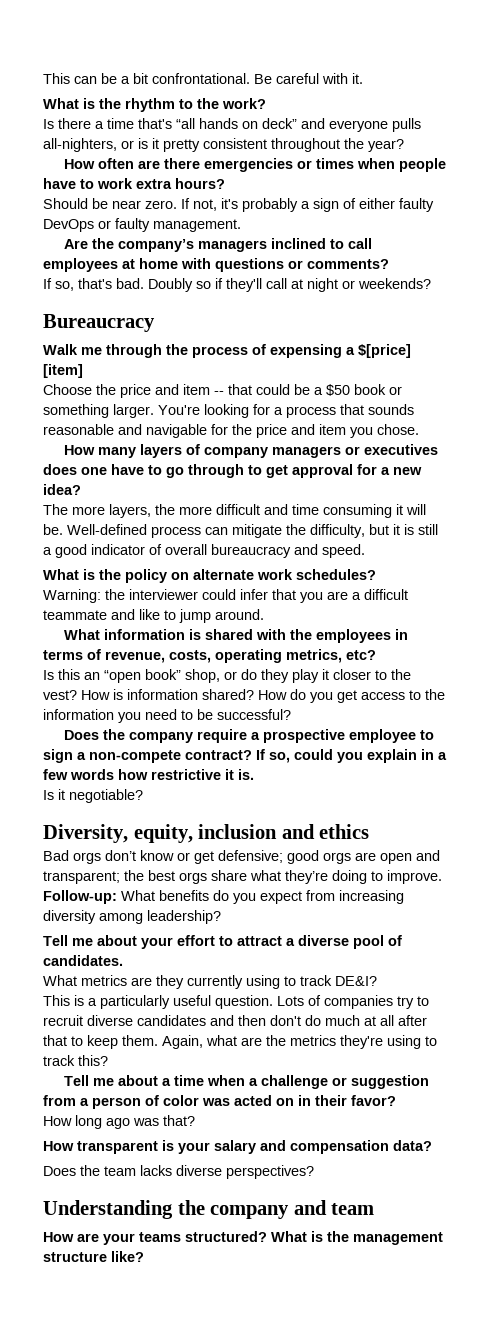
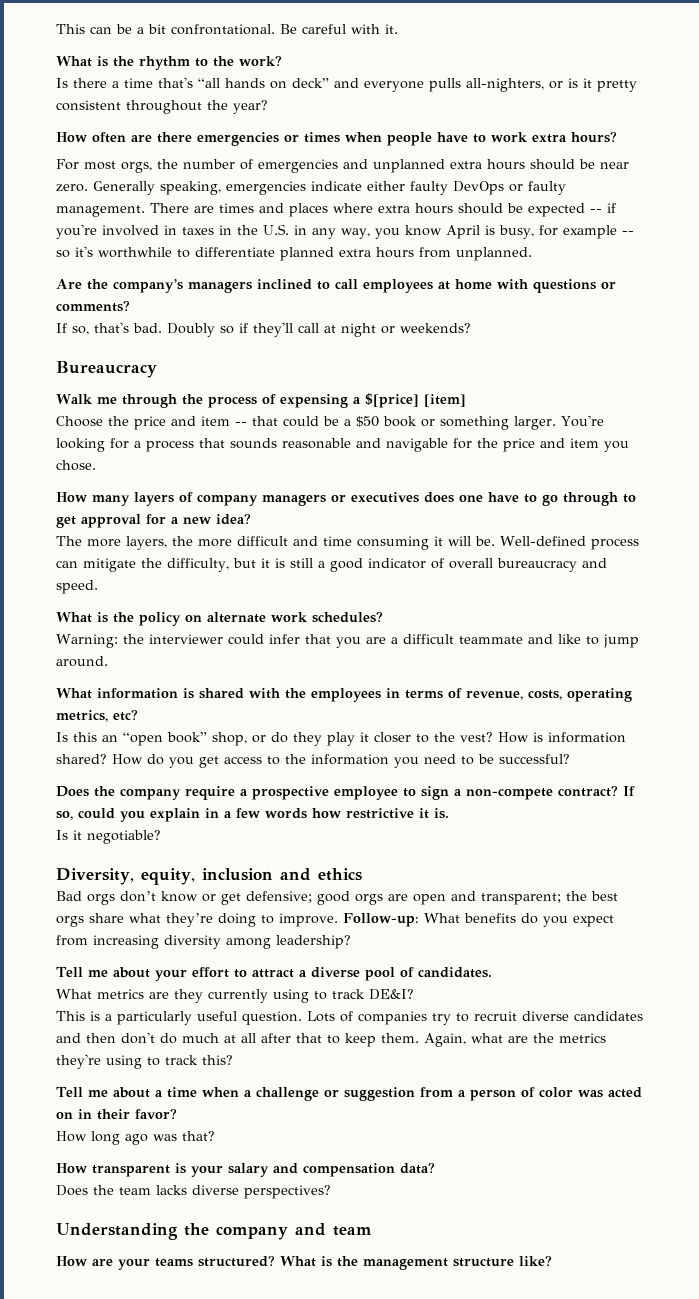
[43,198,356,212] Should be near zero. If not, it's probably a sign of -> [56,159,629,173] [56,181,362,195] For most orgs, the number of emergencies and unplanned extra hours should be near zero. Generally speaking, emergencies indicate
(241, 225) none -> [150,203,616,217] [56,224,634,239] [56,246,532,261] There are times and places where extra hours should be expected -- if you're involved in taxes in the U.S. in any way, you know April is busy, for example -- so it's worthwhile to differentiate planned extra hours from unplanned.

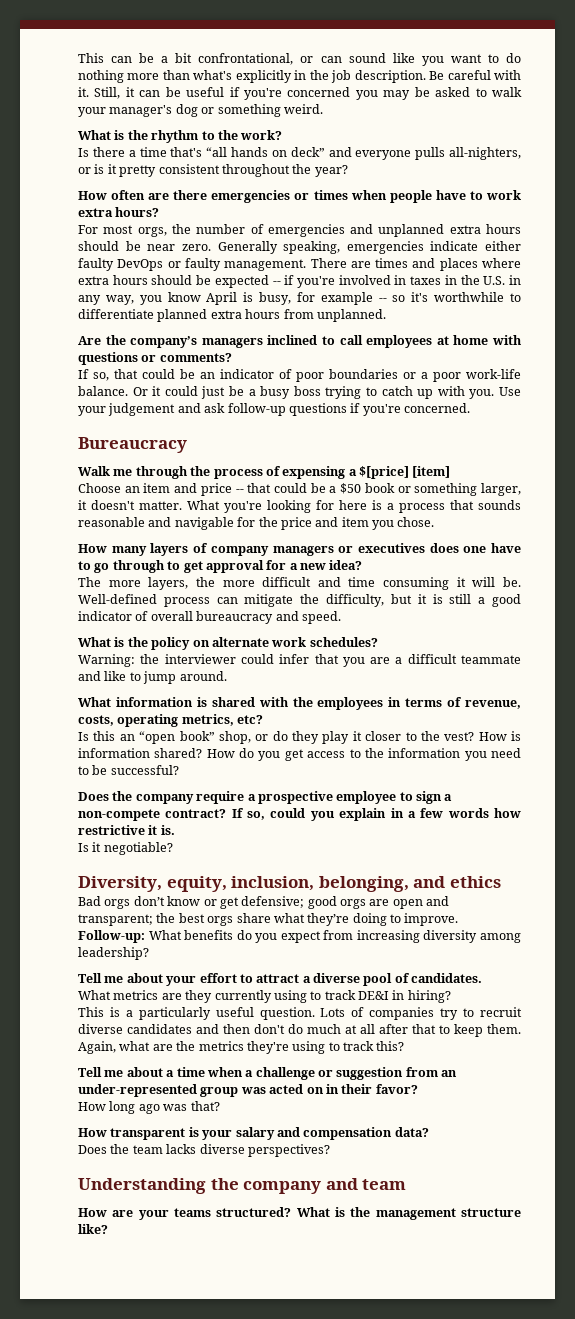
[171,24,398,35] confrontational. Be careful with it. -> [198,53,522,66] [78,70,521,83] [78,87,523,100] [78,104,323,117] confrontational, or can sound like you want to do nothing more than what's explicitly in the job description. Be careful with it. Still, it can be useful if you're concerned you may be asked to walk your manager's dog or something weird.
[94,322,471,337] that's bad. Doubly so if they'll call at night or weekends? -> [114,369,521,382] [78,386,522,399] [78,403,470,416] that could be an indicator of poor boundaries or a poor work-life balance. Or it could just be a busy boss trying to catch up with you. Use your judgement and ask follow-up questions if you're concerned.
[108,416,230,430] the price and item -> [124,483,232,496] an item and price
[514,415,604,430] [56,438,129,452] larger. You're looking for -> [481,483,521,496] [78,500,382,513] larger, it doesn't matter. What you're looking for here is
[201,868,273,881] inclusion -> [231,876,409,892] inclusion, belonging,
[369,989,414,1000] DE&I? -> [358,990,451,1003] DE&I in hiring?
[457,1087,573,1101] a person of color -> [441,1070,458,1077] [78,1084,239,1097] an under-represented group

